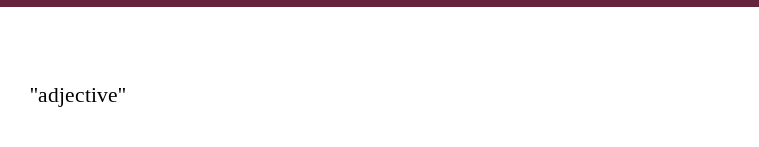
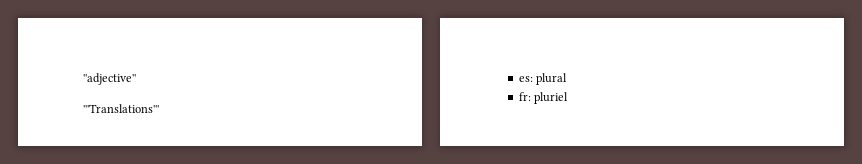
(126, 97) none -> [83,104,159,113] [518,73,568,85] [518,92,569,104] // '''Translations''' // es: plural // fr: pluriel

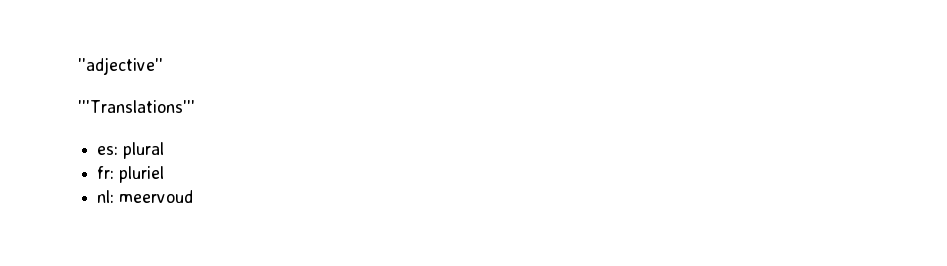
(569, 98) none -> [97,190,194,203] // nl: meervoud

